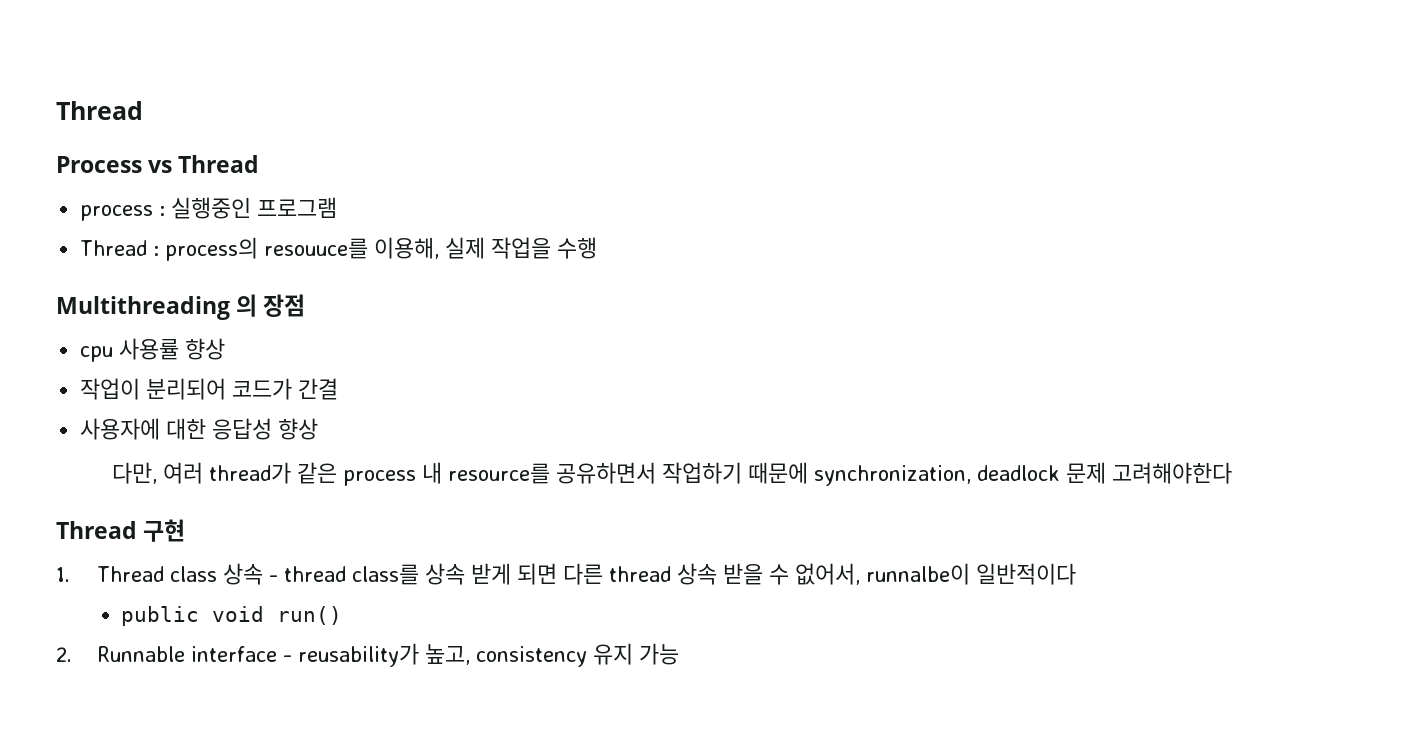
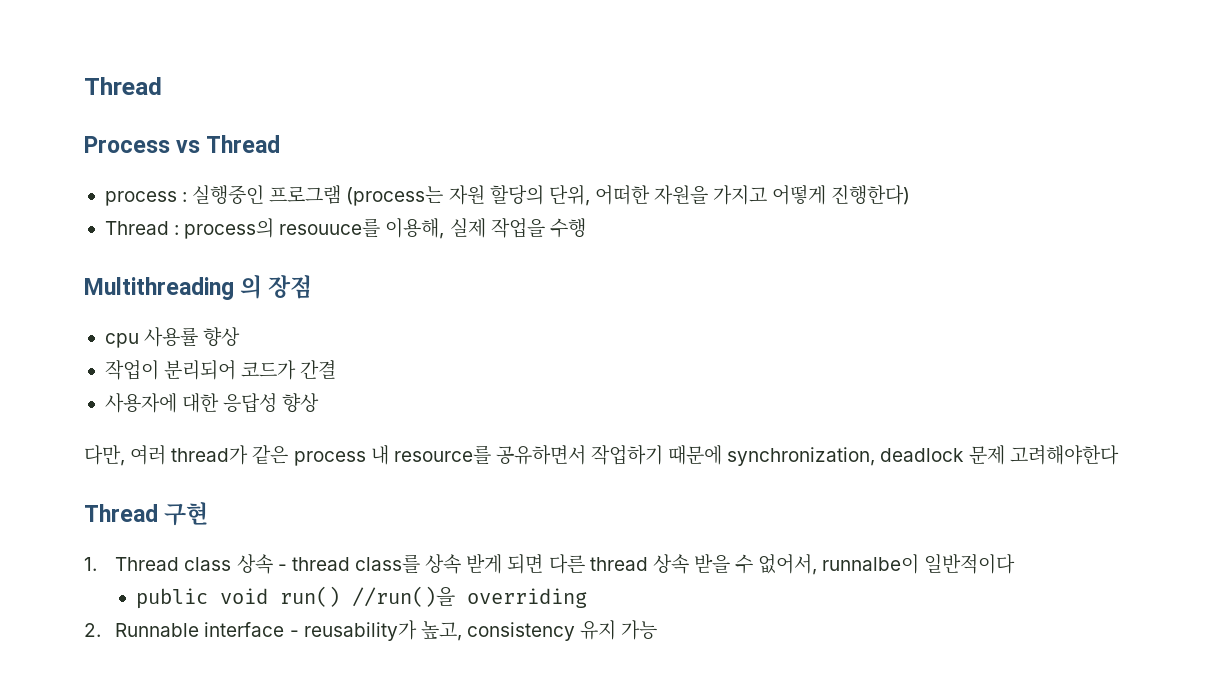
(338, 207) none -> [346,185,911,206] (process는 자원 할당의 단위, 어떠한 자원을 가지고 어떻게 진행한다)
(343, 615) none -> [352,586,588,608] //run()을 overriding

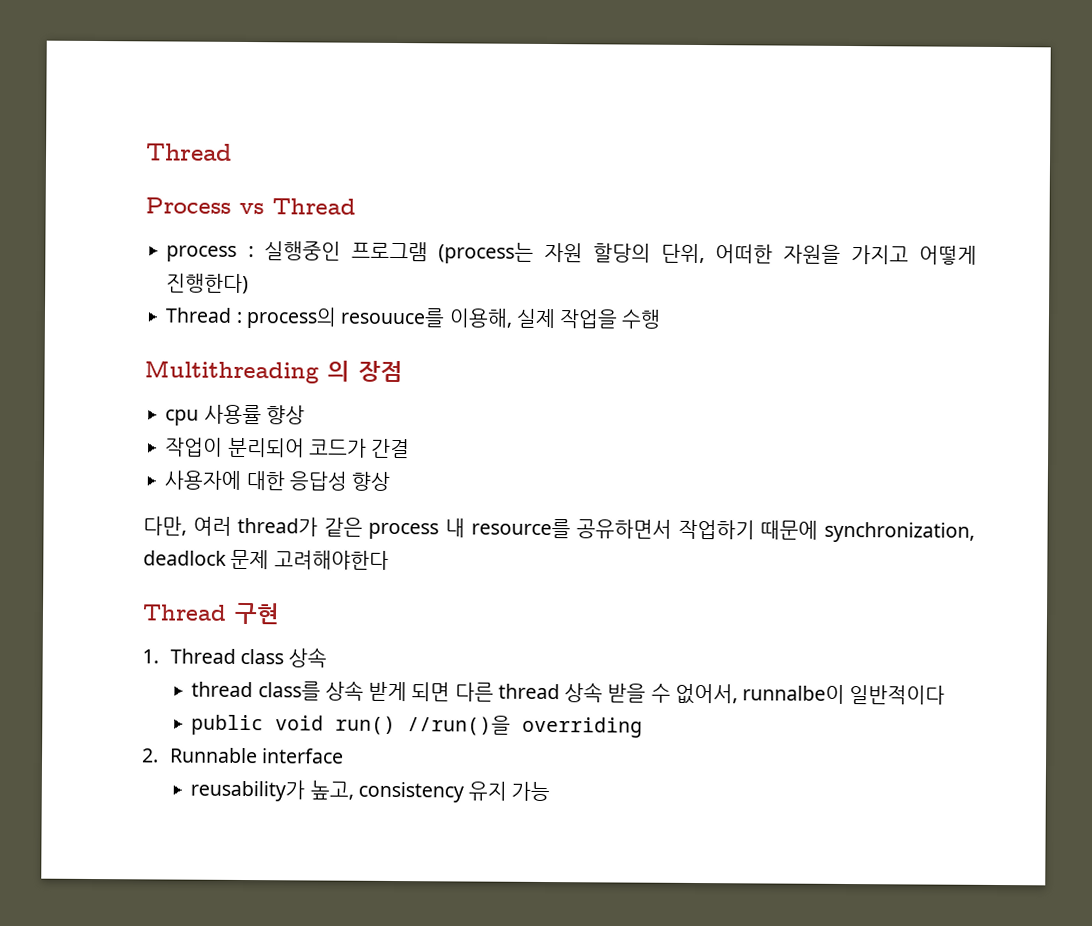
[277,564,287,571] - -> (328, 657) //
[289,630,299,637] - -> (345, 756) //

